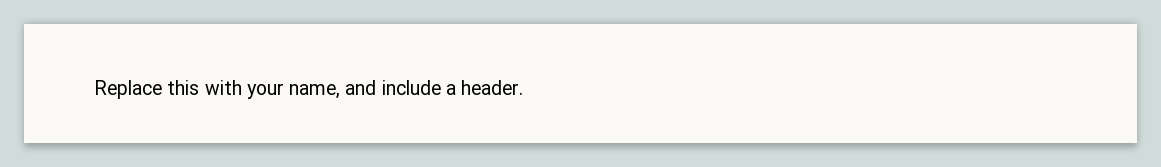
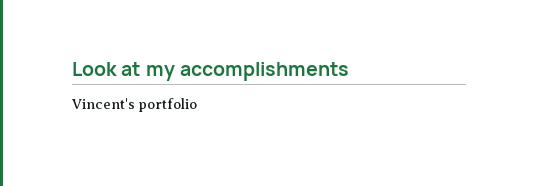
[94,80,524,99] Replace this with your name, and include a header. -> [72,62,349,81] [71,98,197,112] Look at my accomplishments // Vincent's portfolio

